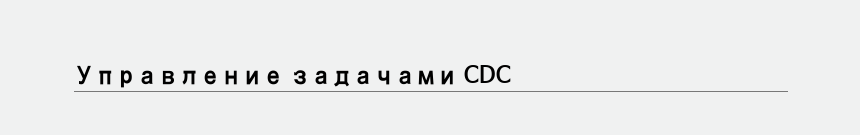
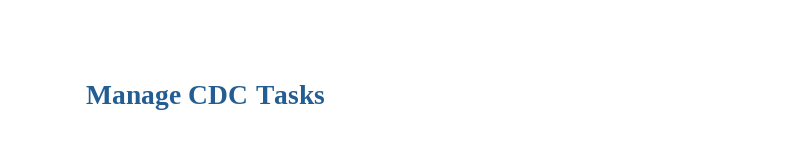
[74,65,512,88] Управление задачами CDC -> [86,85,325,110] Manage CDC Tasks

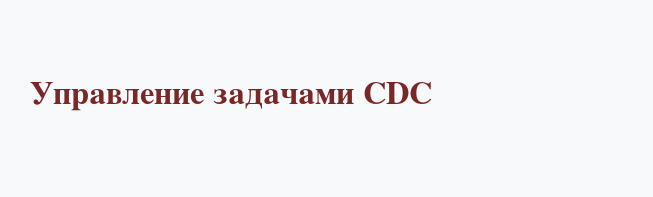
[86,85,325,110] Manage CDC Tasks -> [30,82,432,111] Управление задачами CDC

